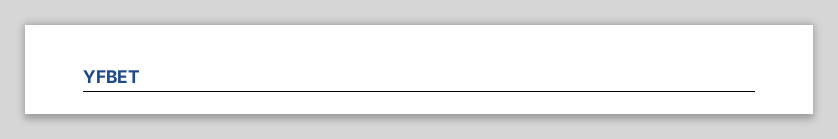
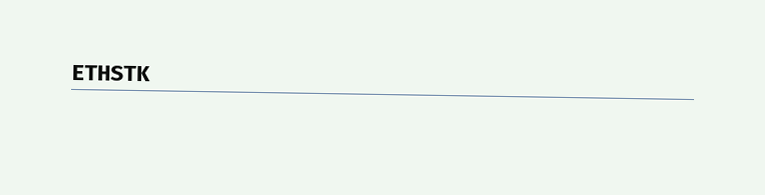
[83,70,140,83] YFBET -> [71,64,151,82] ETHSTK

